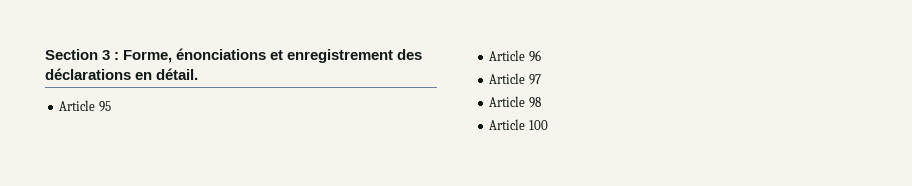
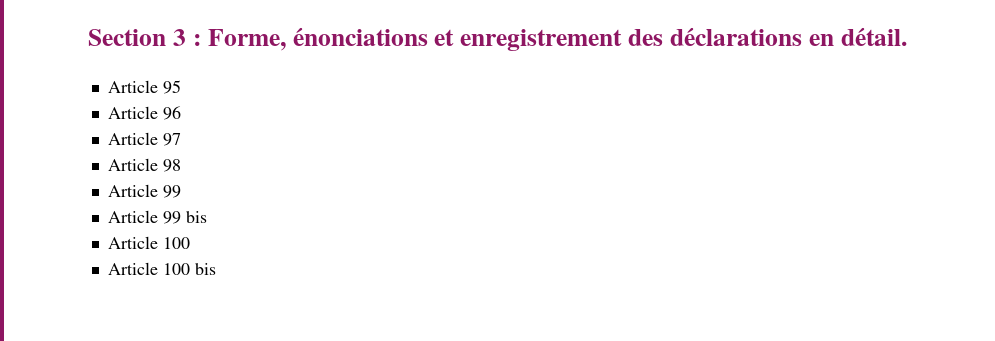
[489,119,548,130] // Article 100 -> [107,184,181,198] [107,210,207,224] [107,236,190,249] [107,262,216,275] // Article 99 // Article 99 bis // Article 100 // Article 100 bis

